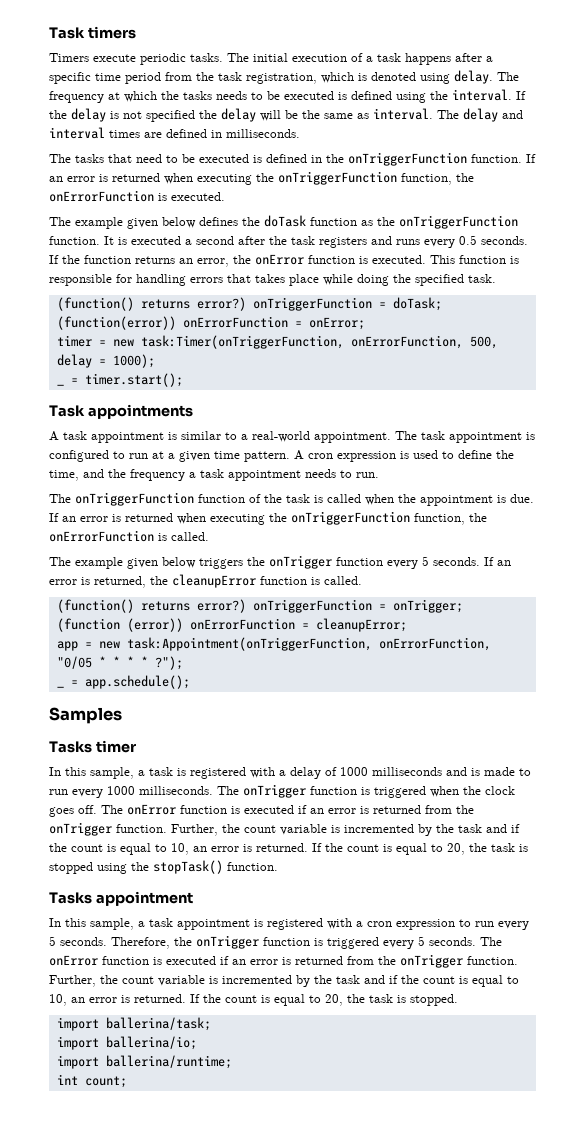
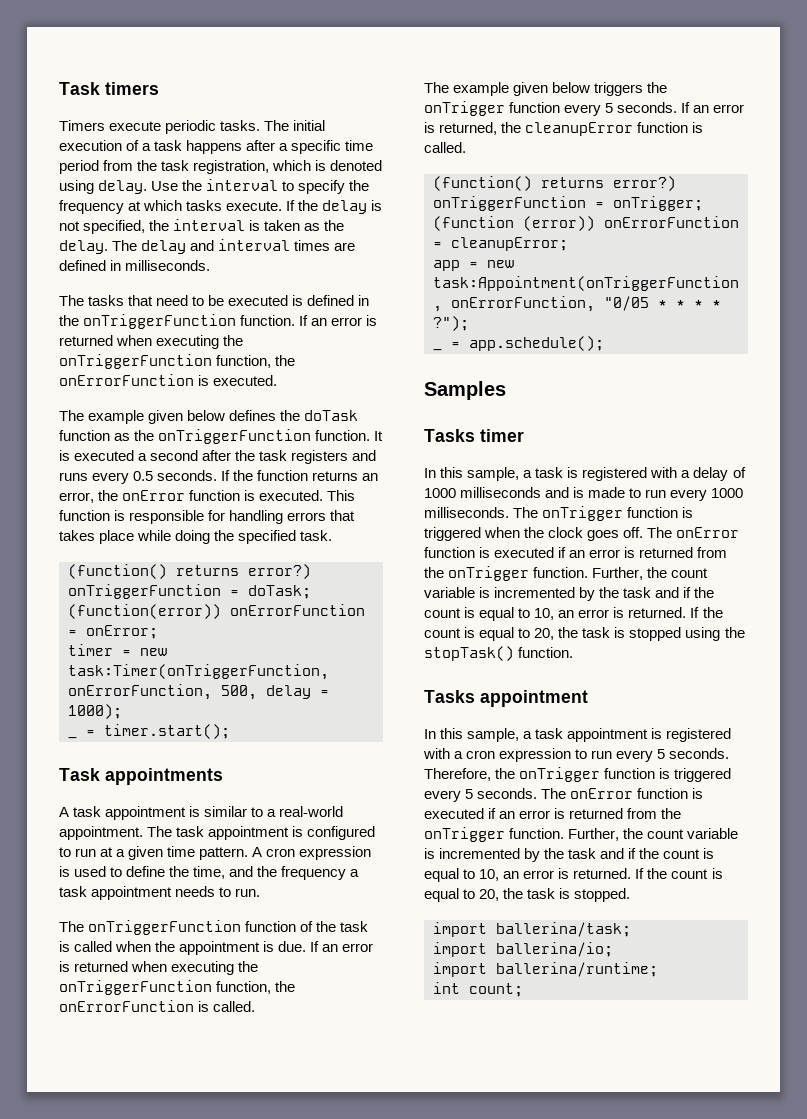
[497,72,519,81] [49,89,512,103] The frequency at which the tasks needs to be executed is defined using the interval. -> [151,179,370,194] [59,200,283,214] Use the interval to specify the frequency at which tasks execute.
[146,108,433,122] specified the delay will be the same as interval. -> [83,219,345,234] [59,240,108,254] specified, the interval is taken as the delay.

